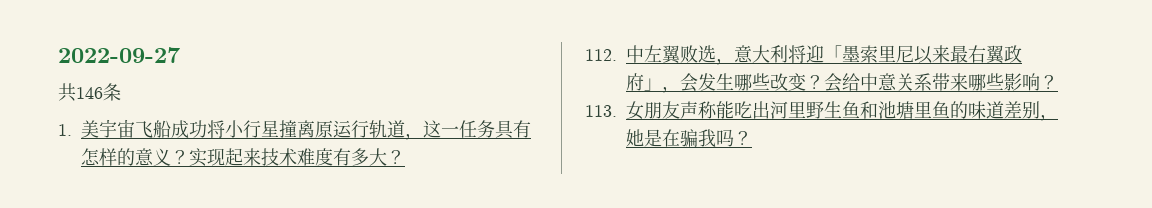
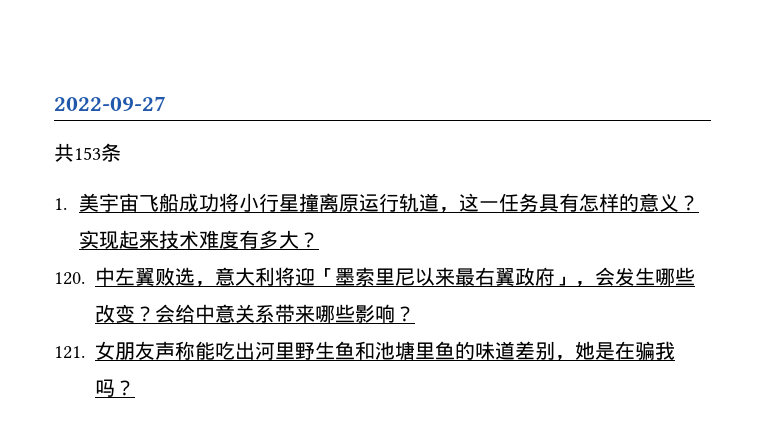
[76,87,103,99] 146 -> [74,147,101,160] 153
[585,49,617,61] 112. -> [54,272,85,285] 120.
[585,105,617,117] 113. -> [54,346,85,359] 121.

